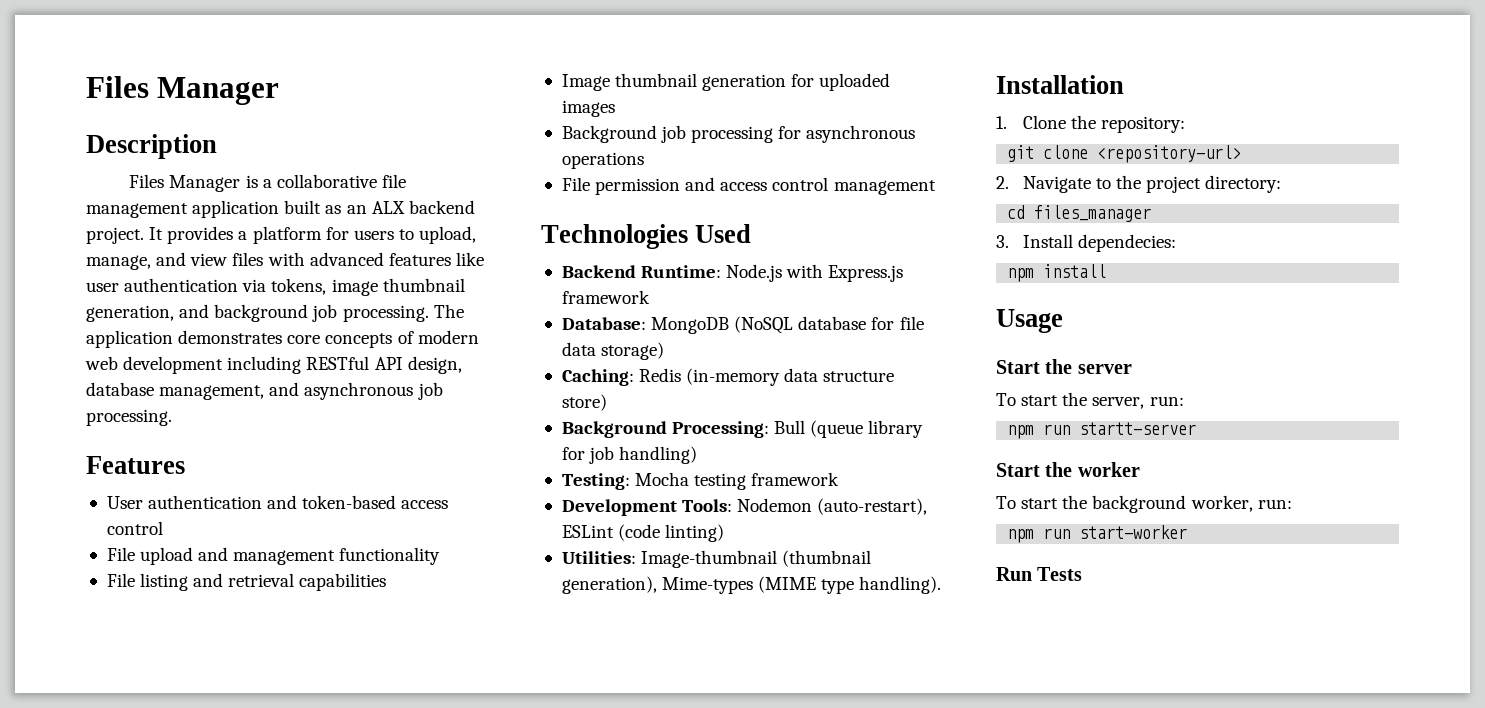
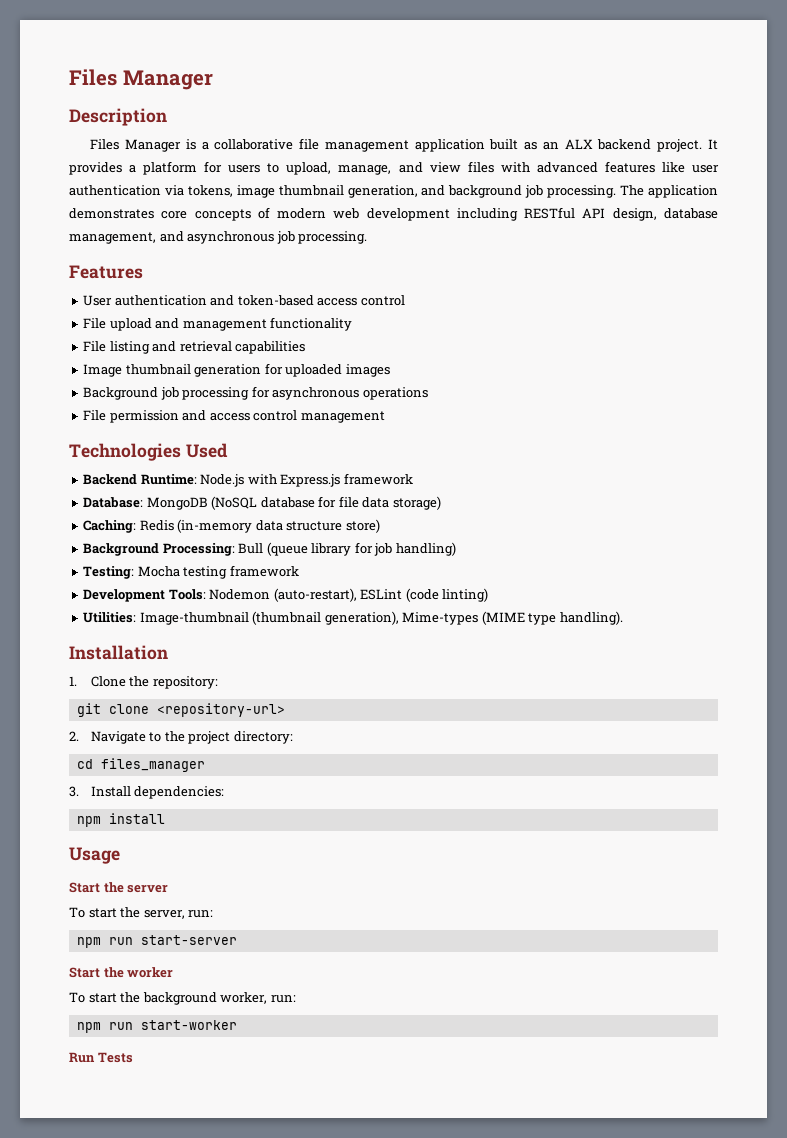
[1077,234,1176,252] dependecies: -> [134,786,225,799] dependencies:
[1079,422,1197,435] startt-server -> [140,935,237,945] start-server

